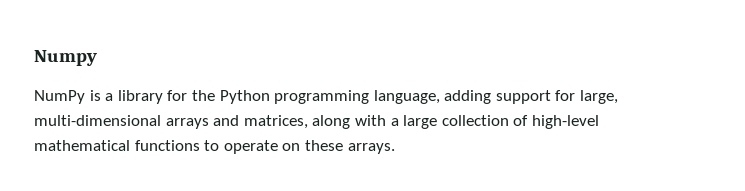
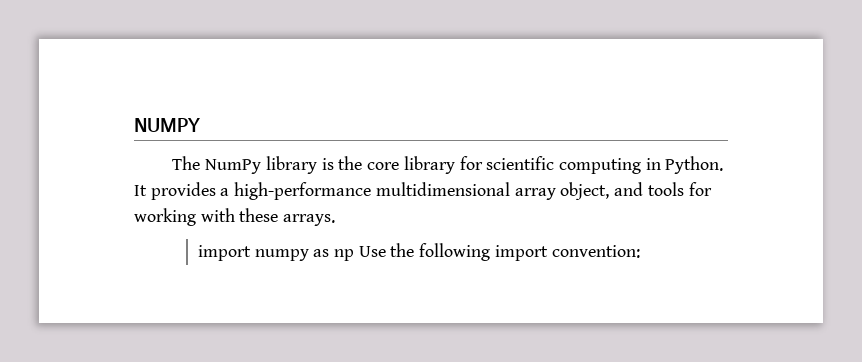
[34,50,97,66] [34,90,619,104] [34,115,599,129] [34,140,395,154] Numpy // NumPy is a library for the Python programming language, adding support for large, multi-dimensional arrays and matrices, along with a large collection of high-level mathematical functions to operate on these arrays. -> [134,118,200,132] [172,156,724,174] [134,182,712,200] [134,208,336,226] [197,243,640,261] NUMPY // The NumPy library is the core library for scientific computing in Python. It provides a high-performance multidimensional array object, and tools for working with these arrays. // import numpy as np Use the following import convention:

